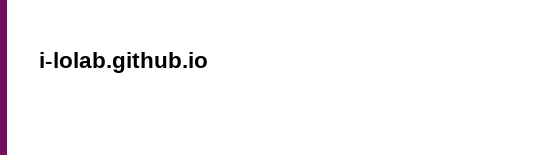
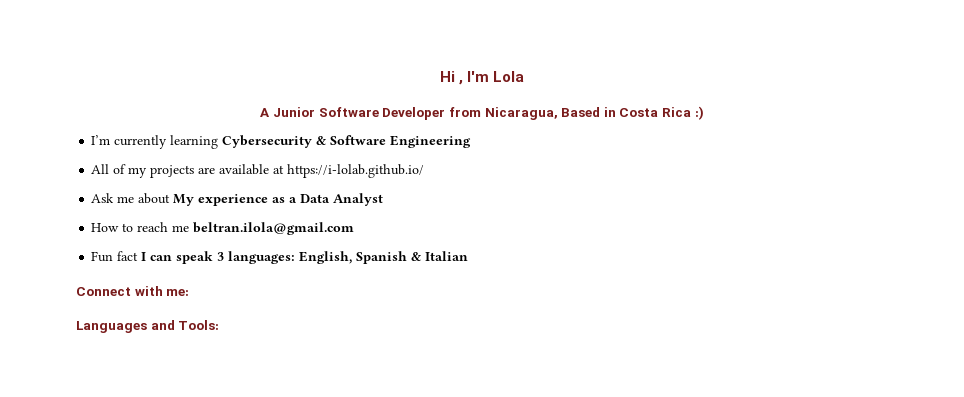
[39,52,208,73] i-lolab.github.io -> [439,71,525,85] [260,106,704,120] [91,135,472,149] [91,164,425,178] [91,193,384,206] [91,222,355,235] [91,251,469,264] [76,286,190,296] [76,320,220,333] Hi , I'm Lola // A Junior Software Developer from Nicaragua, Based in Costa Rica :) // I’m currently learning Cybersecurity & Software Engineering // All of my projects are available at https://i-lolab.github.io/ // Ask me about My experience as a Data Analyst // How to reach me beltran.ilola@gmail.com // Fun fact I can speak 3 languages: English, Spanish & Italian // Connect with me: // Languages and Tools:

